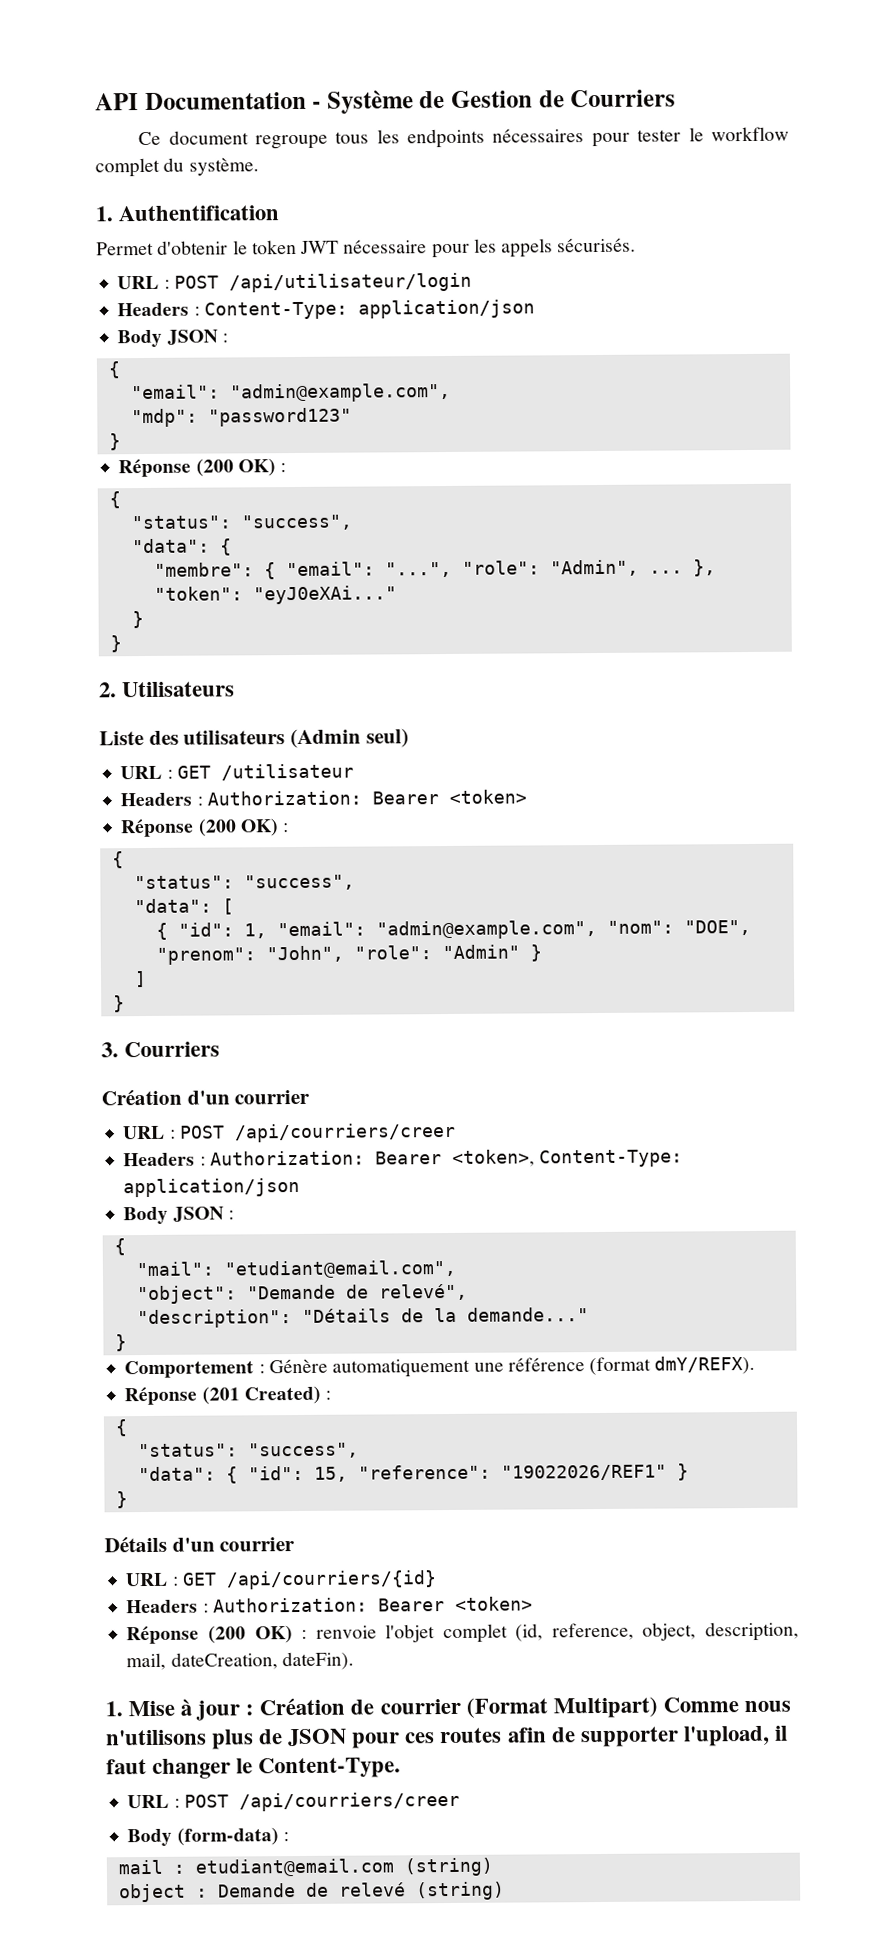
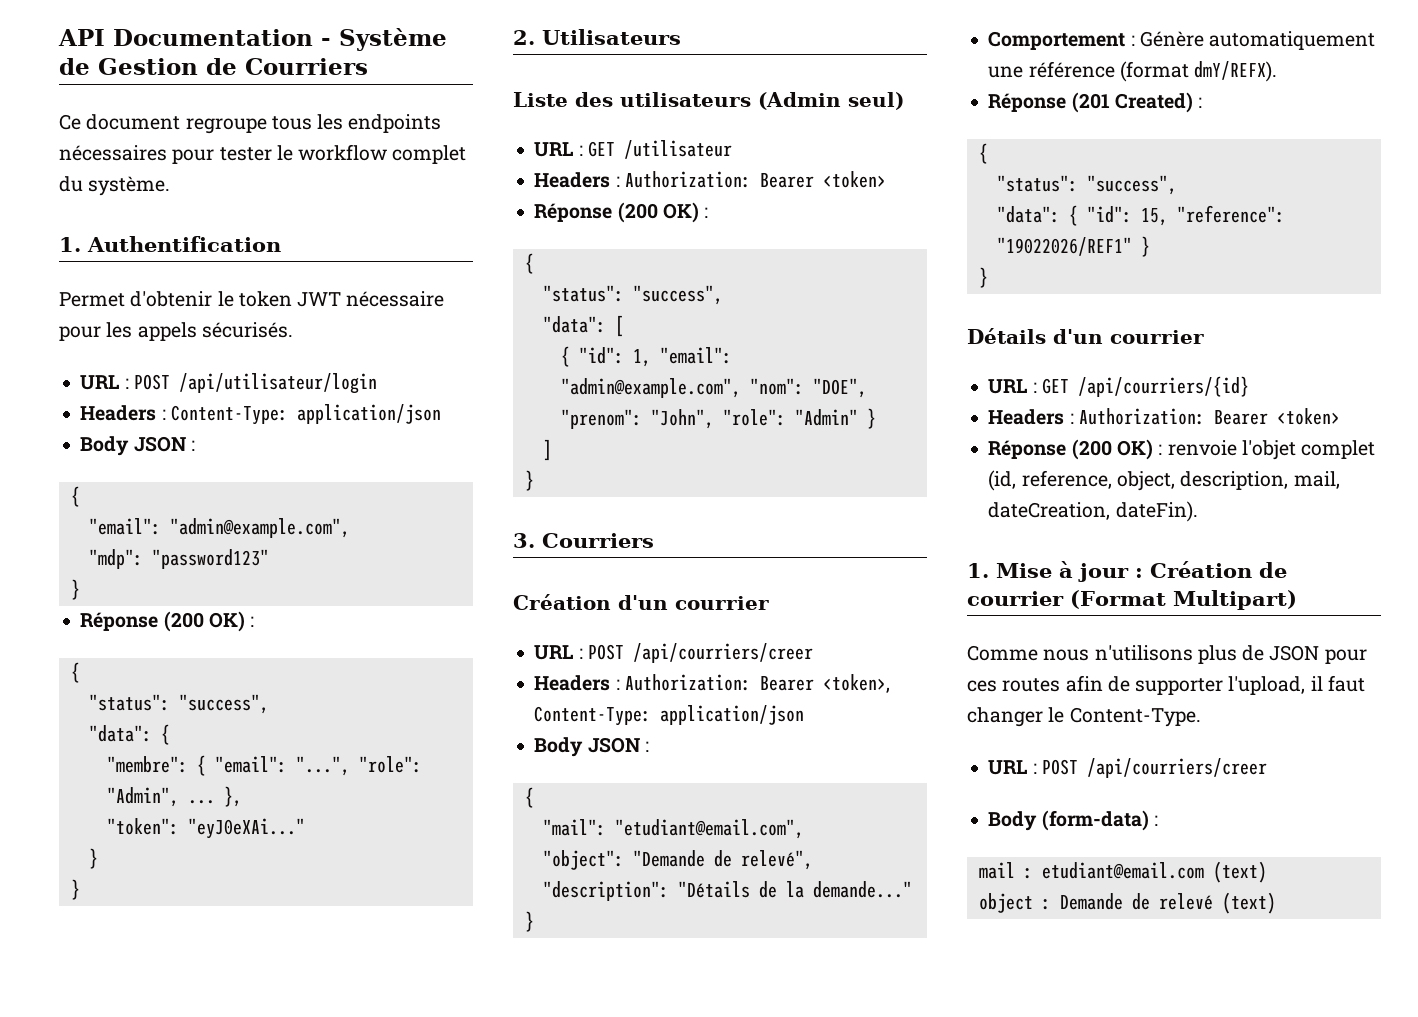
(658, 1707) none -> (1297, 600) //
[403,1857,493,1877] (string) -> [1212,861,1267,883] (text)
[415,1881,505,1901] (string) -> [1221,892,1276,914] (text)

